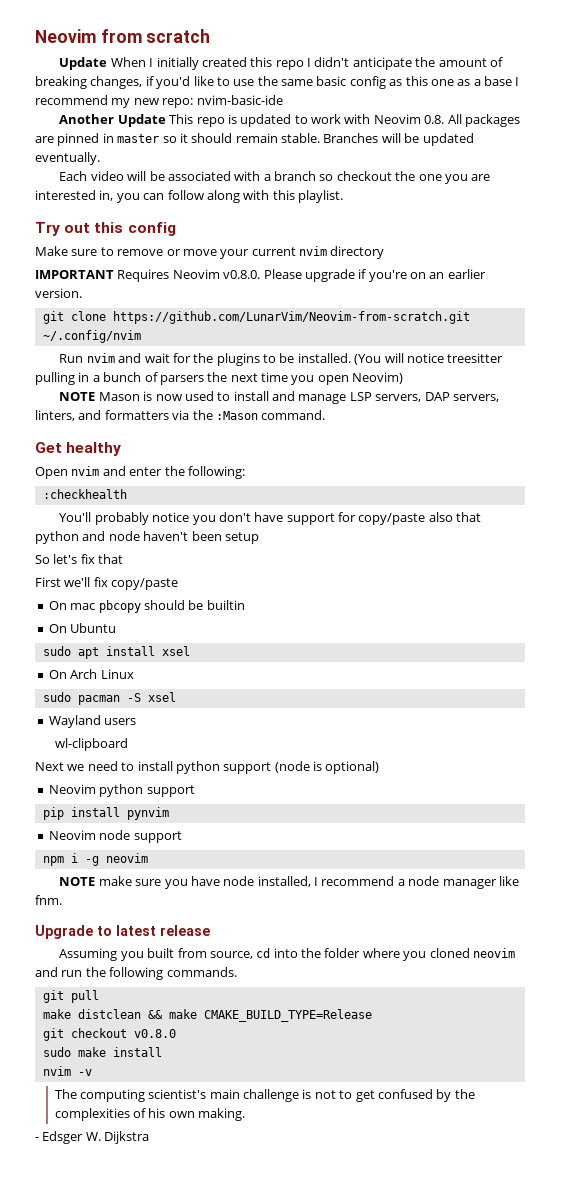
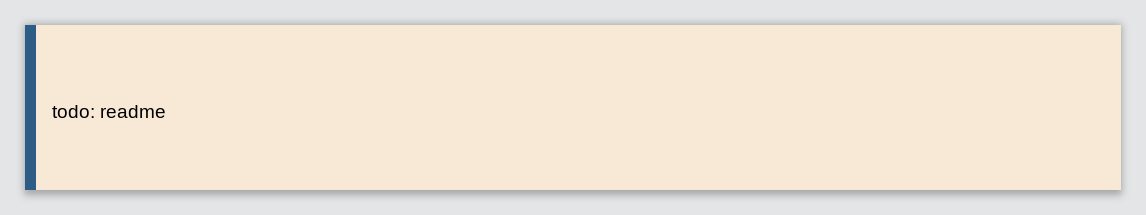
[35,29,211,43] [59,57,503,70] [35,76,520,89] [35,95,283,108] [59,114,520,127] [35,133,474,146] [35,152,100,165] [59,171,491,184] [35,190,343,203] [35,222,176,236] [35,246,385,259] [35,269,486,282] [35,288,82,298] [42,311,470,324] [42,330,141,343] [59,353,504,366] [35,372,404,385] [59,391,499,404] [35,410,326,421] [35,442,122,456] [35,466,245,479] [42,489,127,499] [59,512,482,525] [35,531,259,544] [35,554,124,564] [35,577,179,590] [48,600,245,613] [48,623,117,633] [42,646,190,659] [48,669,134,679] [42,692,176,705] [48,715,137,728] [54,738,128,751] [35,761,380,774] [48,784,195,797] [42,807,169,820] [48,830,182,843] [42,853,148,866] [59,876,519,889] [35,895,62,905] [35,925,210,939] [59,948,515,961] [35,967,237,980] [42,990,99,1003] [42,1009,372,1022] [42,1028,176,1041] [42,1047,162,1057] [42,1066,92,1076] [54,1089,475,1102] [54,1108,246,1121] [35,1131,150,1144] Neovim from scratch // Update When I initially created this repo I didn't anticipate the amount of breaking changes, if you'd like to use the same basic config as this one as a base I recommend my new repo: nvim-basic-ide // Another Update This repo is updated to work with Neovim 0.8. All packages are pinned in master so it should remain stable. Branches will be updated eventually. // Each video will be associated with a branch so checkout the one you are interested in, you can follow along with this playlist. // Try out this config // Make sure to remove or move your current nvim directory // IMPORTANT Requires Neovim v0.8.0. Please upgrade if you're on an earlier version. // git clone https://github.com/LunarVim/Neovim-from-scratch.git ~/.config/nvim // Run nvim and wait for the plugins to be installed. (You will notice treesitter pulling in a bunch of parsers the next time you open Neovim) // NOTE Mason is now used to install and manage LSP servers, DAP servers, linters, and formatters via the :Mason command. // Get healthy // Open nvim and enter the following: // :checkhealth // You'll probably notice you don't have support for copy/paste also that python and node haven't been setup // So let's fix that // First we'll fix copy/paste // On mac pbcopy should be builtin // On Ubuntu // sudo apt install xsel // On Arch Linux // sudo pacman -S xsel // Wayland users // wl-clipboard // Next we need to install python support (node is optional) // Neovim python support // pip install pynvim // Neovim node support // npm i -g neovim // NOTE make sure you have node installed, I recommend a node manager like fnm. // Upgrade to latest release // Assuming you built from source, cd into the folder where you cloned neovim and run the following commands. // git pull // make distclean && make CMAKE_BUILD_TYPE=Release // git checkout v0.8.0 // sudo make install // nvim -v // The computing scientist's main challenge is not to get confused by the complexities of his own making. // - Edsger W. Dijkstra -> [52,105,167,118] todo: readme

